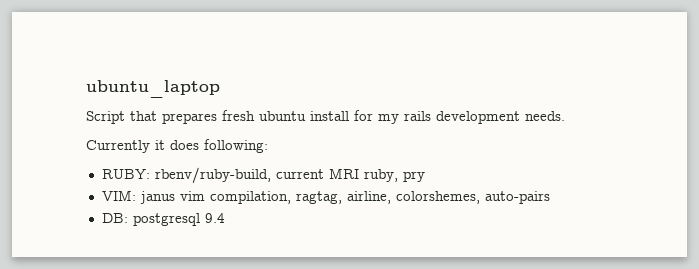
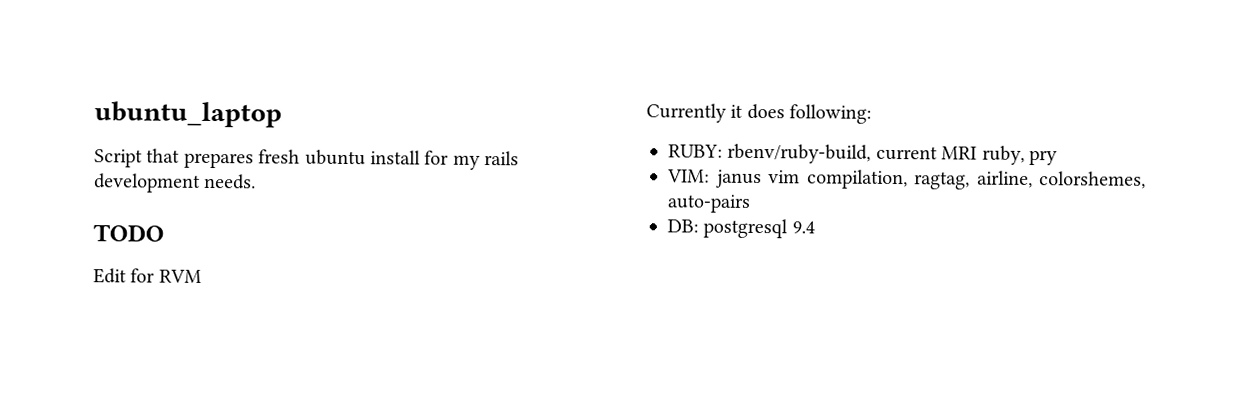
(565, 116) none -> [93,224,164,242] [93,268,202,284] // TODO // Edit for RVM

